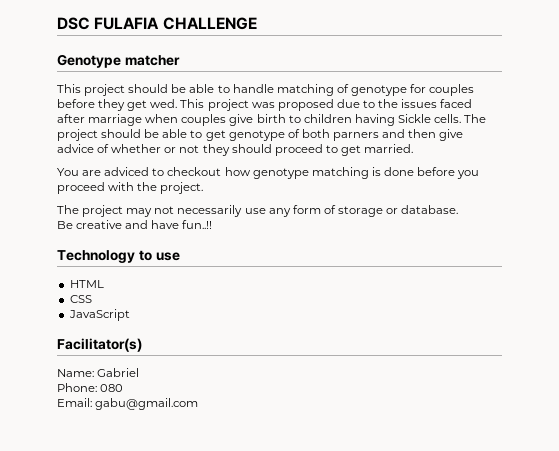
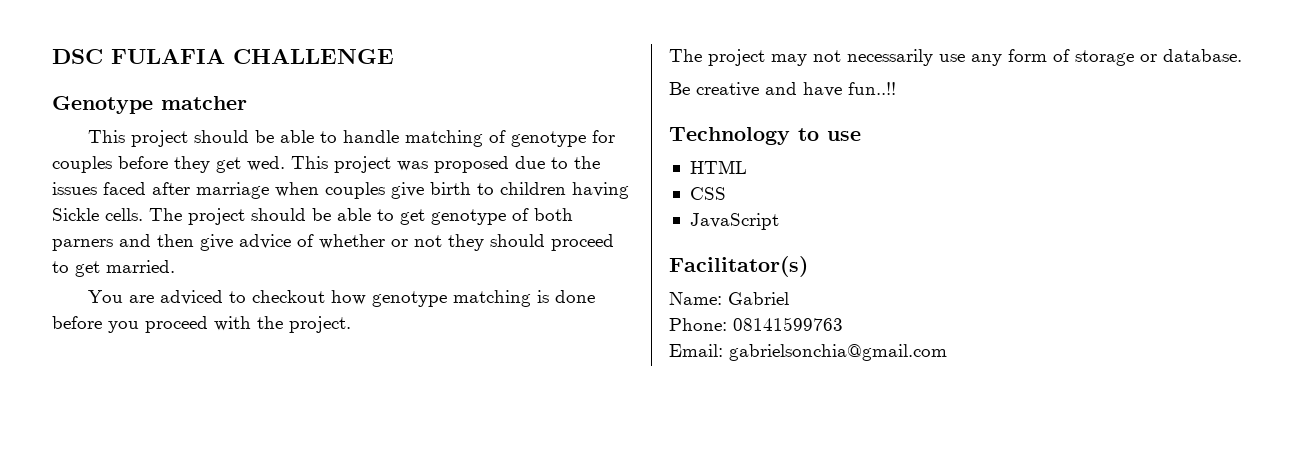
[100,384,124,392] 080 -> [733,317,843,331] 08141599763
[95,398,199,410] gabu@gmail.com -> [729,344,947,361] gabrielsonchia@gmail.com

